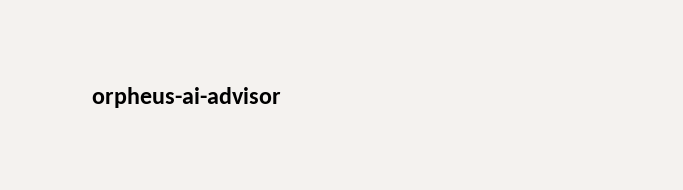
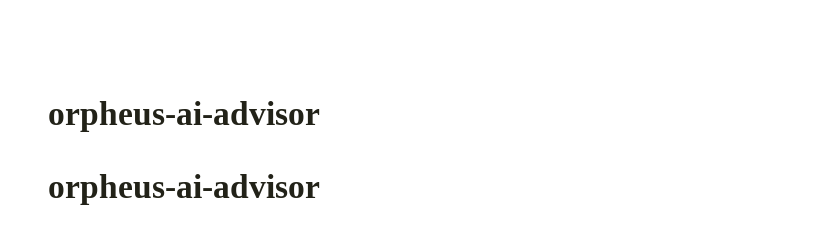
[92,87,281,108] orpheus-ai-advisor -> [48,101,320,132] [48,174,320,205] orpheus-ai-advisor // orpheus-ai-advisor

